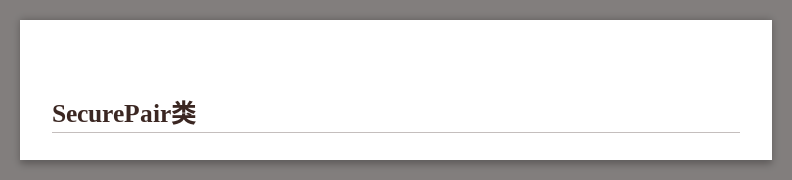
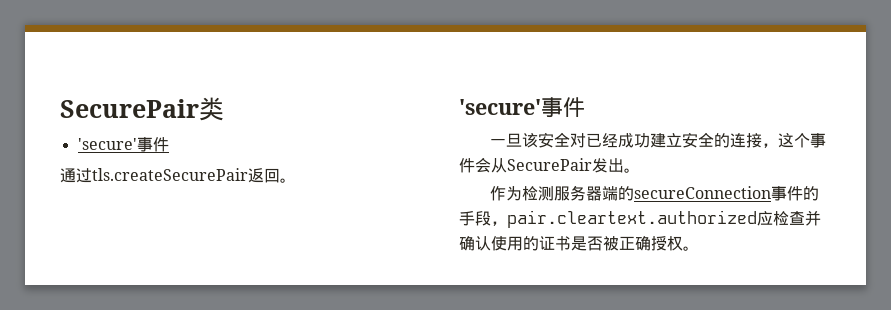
(197, 112) none -> [77,137,169,152] [60,168,296,183] [459,97,585,118] [490,132,827,148] [459,157,640,173] [490,185,820,201] [459,210,821,228] [459,236,699,251] // 'secure'事件 // 通过tls.createSecurePair返回。 // 'secure'事件 // 一旦该安全对已经成功建立安全的连接，这个事件会从SecurePair发出。 // 作为检测服务器端的secureConnection事件的手段，pair.cleartext.authorized应检查并确认使用的证书是否被正确授权。

